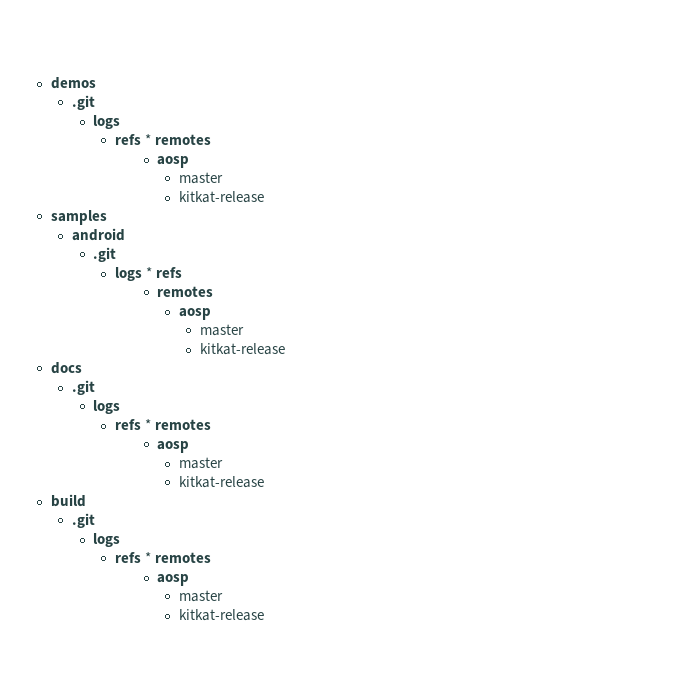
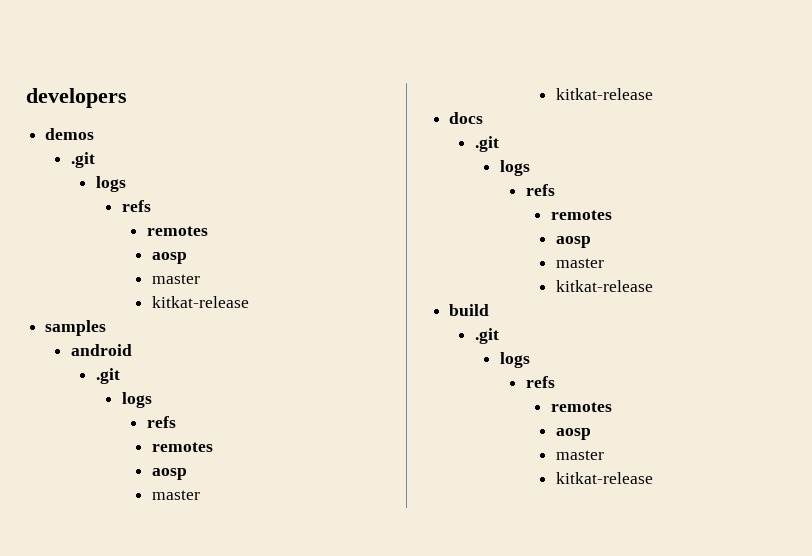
(50, 83) none -> [26,88,127,108] developers //
[144,134,151,145] * -> (151, 206) //
[145,267,152,278] * -> (152, 400) //
[144,419,151,430] * -> (555, 190) //
[144,552,151,563] * -> (555, 382) //

